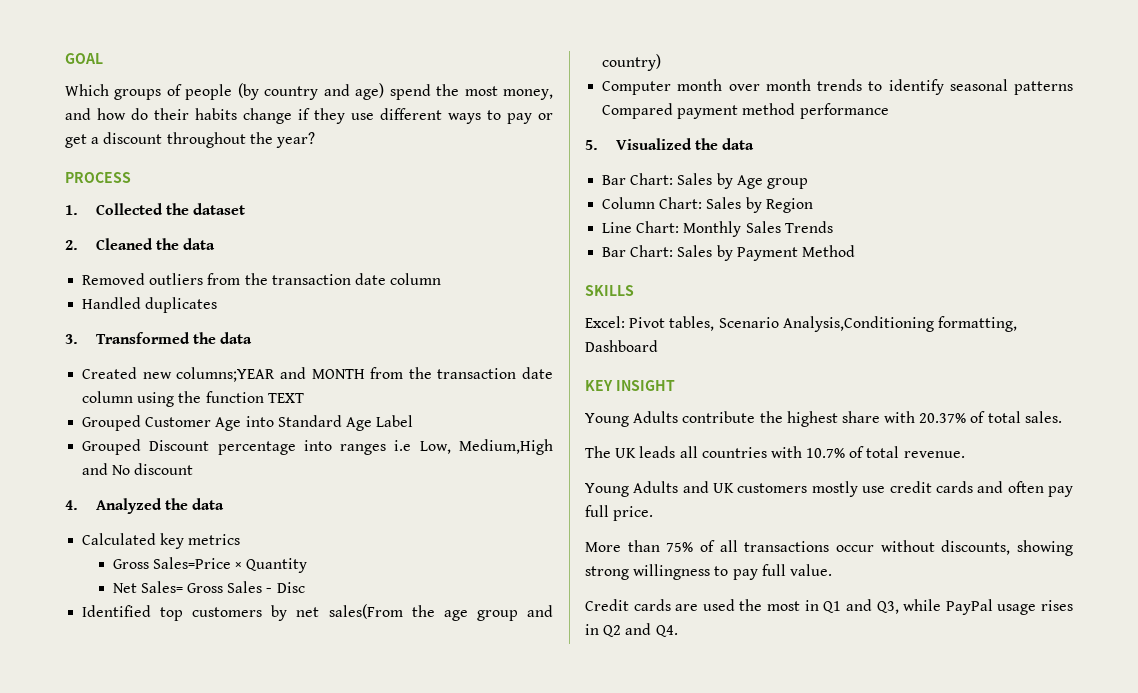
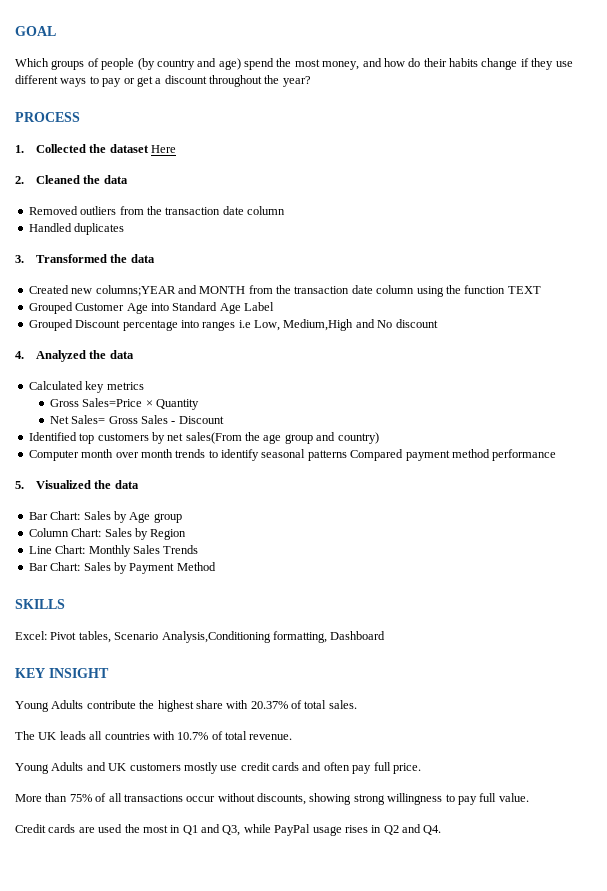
(245, 209) none -> [151,145,177,153] Here
[276,582,305,593] Disc -> [178,416,224,424] Discount

